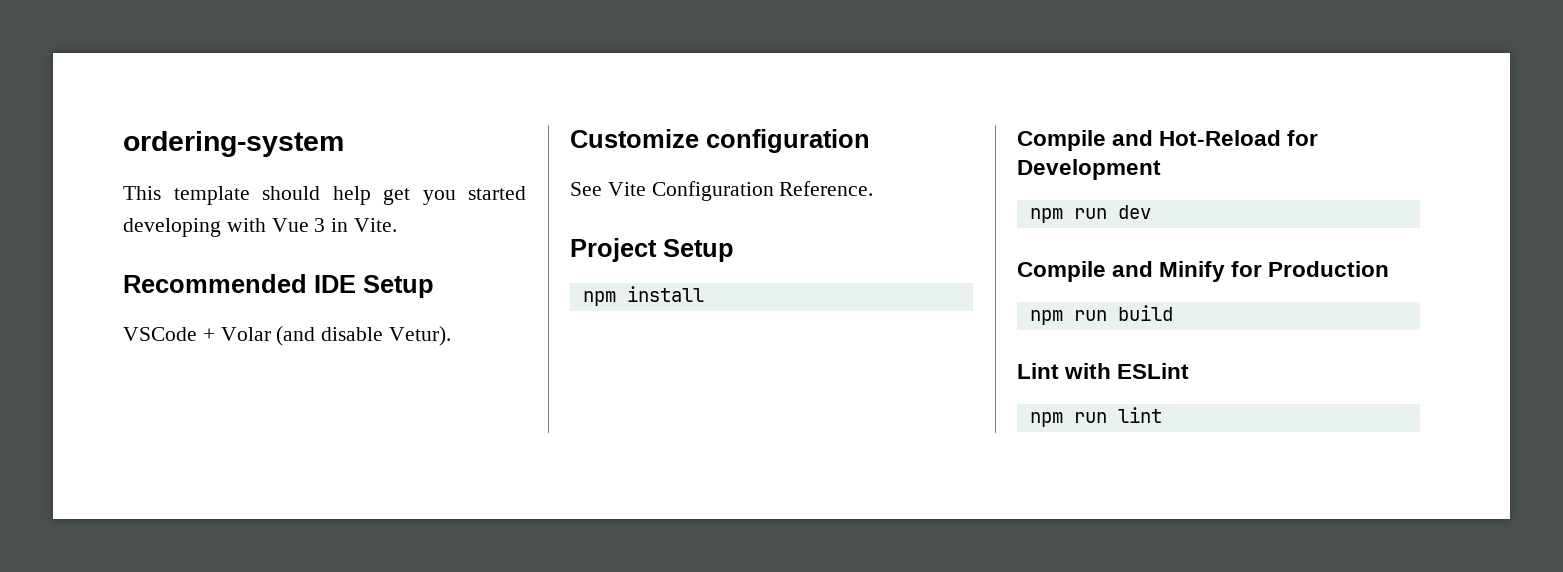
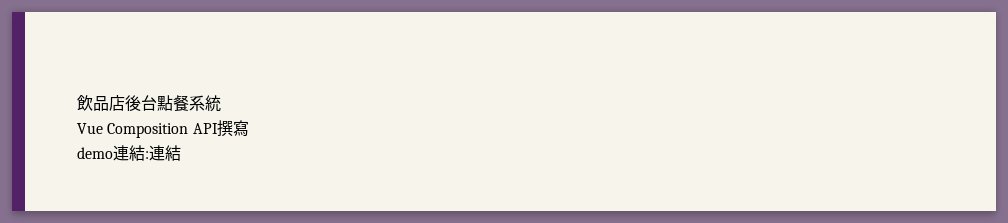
[123,131,344,157] [123,186,526,205] [123,218,398,237] [123,274,434,298] [123,326,452,346] [570,129,870,153] [570,181,874,201] [570,238,734,262] [582,286,704,306] [1017,130,1319,151] [1017,159,1161,180] [1029,205,1151,223] [1017,261,1390,282] [1029,305,1173,325] [1017,363,1190,379] [1029,407,1162,427] ordering-system // This template should help get you started developing with Vue 3 in Vite. // Recommended IDE Setup // VSCode + Volar (and disable Vetur). // Customize configuration // See Vite Configuration Reference. // Project Setup // npm install // Compile and Hot-Reload for Development // npm run dev // Compile and Minify for Production // npm run build // Lint with ESLint // npm run lint -> [77,95,221,112] [77,120,249,138] [77,145,181,161] 飲品店後台點餐系統 // Vue Composition API撰寫 // demo連結:連結

